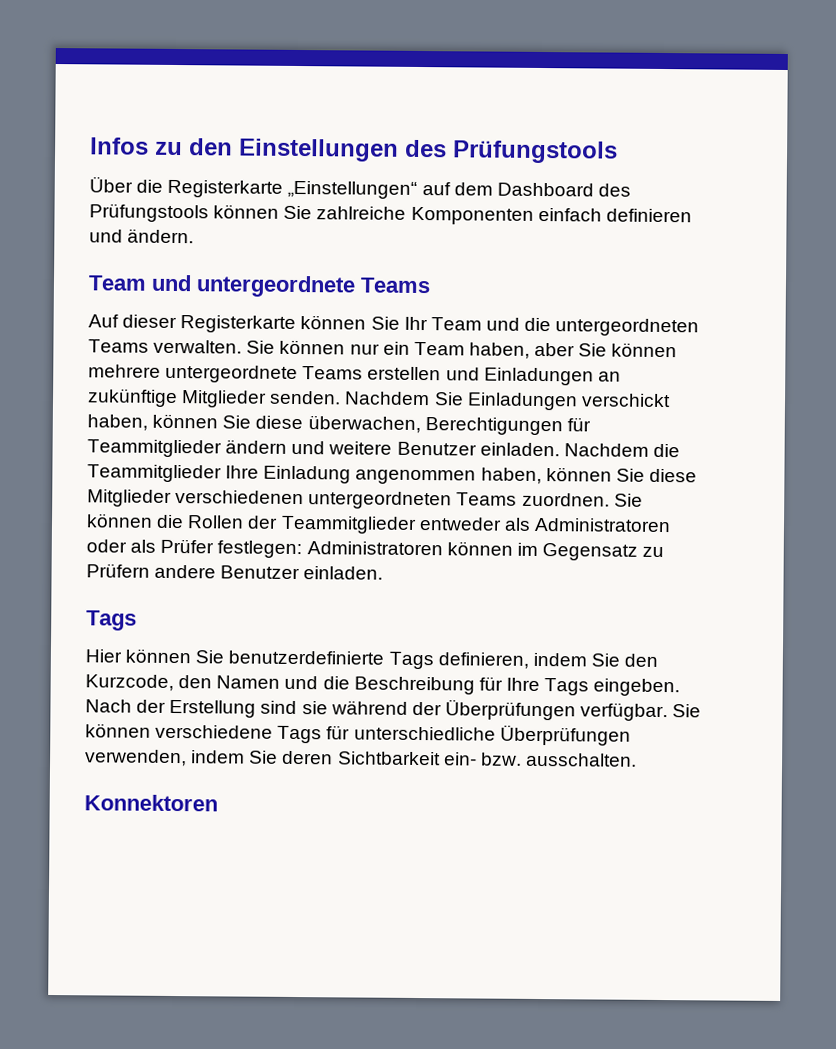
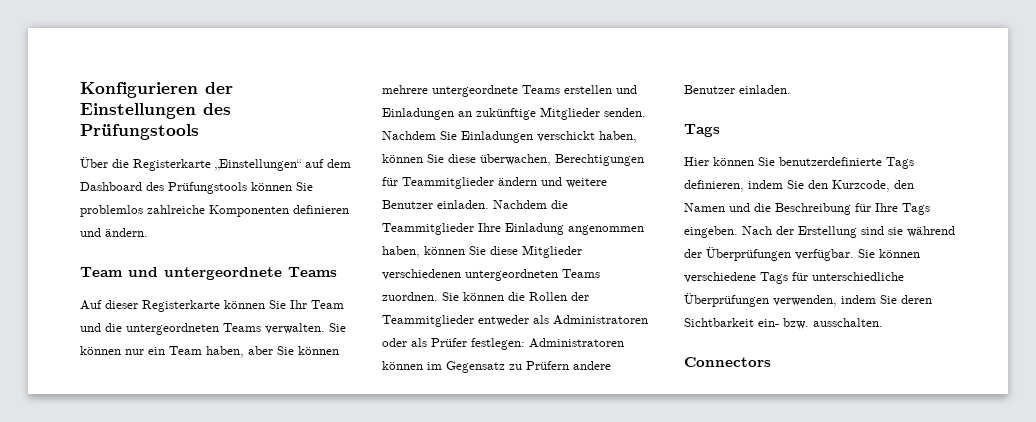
[90,137,233,156] Infos zu den -> [80,82,233,98] Konfigurieren der
(313, 212) none -> [80,205,143,217] problemlos
[537,207,602,222] einfach -> (289, 211) none
[84,794,218,812] Konnektoren -> [684,357,771,367] Connectors

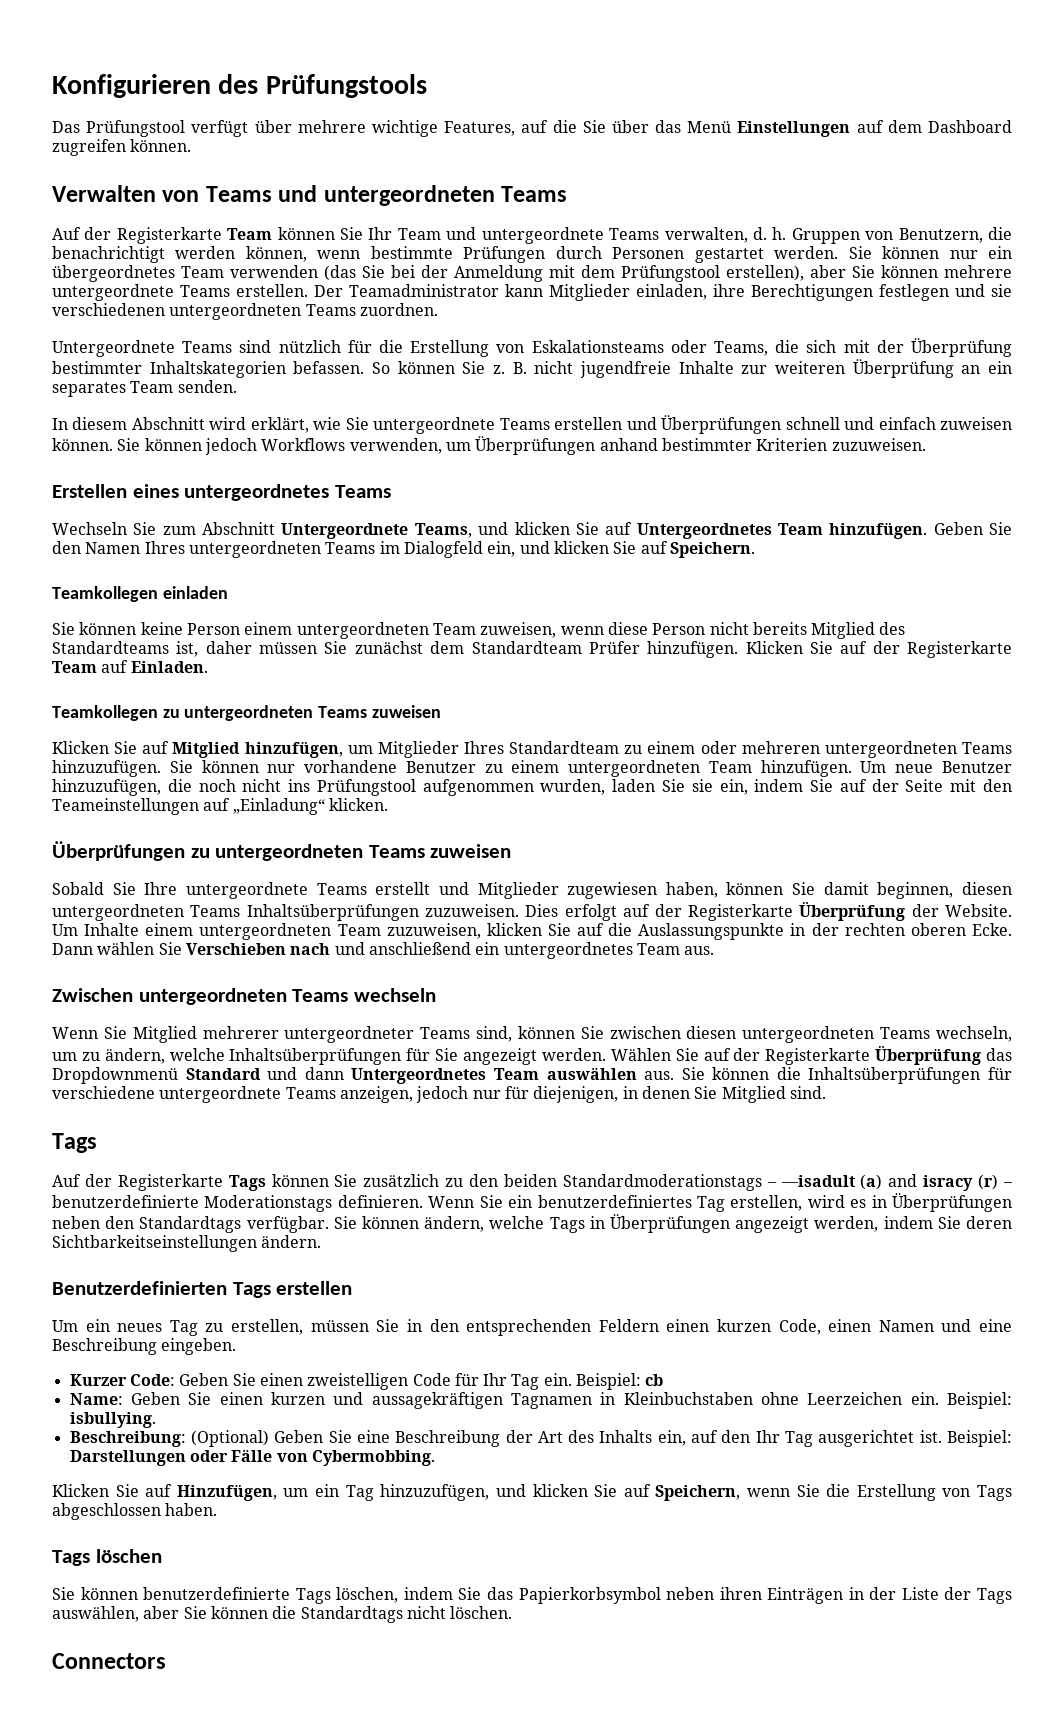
[205,82,233,94] [80,103,196,119] der Einstellungen -> (211, 86) none
[80,157,351,171] [80,182,313,194] [80,205,349,217] [80,228,148,237] [80,267,282,280] Über die Registerkarte „Einstellungen“ auf dem Dashboard des Prüfungstools können Sie problemlos zahlreiche Komponenten definieren und ändern. // Team und untergeordnete -> [52,120,1012,137] [52,139,192,156] [52,185,495,206] Das Prüfungstool verfügt über mehrere wichtige Features, auf die Sie über das Menü Einstellungen auf dem Dashboard zugreifen können. // Verwalten von Teams und untergeordneten
[105,300,220,312] dieser Registerkarte -> [84,227,273,244] der Registerkarte Team
[105,323,346,335] [80,346,244,358] die untergeordneten Teams verwalten. Sie können nur ein Team haben, -> [481,227,1012,244] [52,246,1012,263] [52,265,804,282] untergeordnete Teams verwalten, d. h. Gruppen von Benutzern, die benachrichtigt werden können, wenn bestimmte Prüfungen durch Personen gestartet werden. Sie können nur ein übergeordnetes Team verwenden (das Sie bei der Anmeldung mit dem Prüfungstool erstellen),
[564,85,637,94] [382,107,646,120] [382,131,637,143] [382,154,644,166] [382,177,607,189] [382,200,568,209] [382,223,644,235] [382,245,582,258] [382,269,600,281] [382,292,589,301] [382,315,648,327] [382,338,624,350] [382,361,611,373] [684,85,791,94] [684,124,720,137] [684,157,914,169] [684,180,914,192] [684,203,930,215] [684,226,955,238] [684,247,920,261] [684,272,904,284] [684,293,932,307] [684,318,883,329] erstellen und Einladungen an zukünftige Mitglieder senden. Nachdem Sie Einladungen verschickt haben, können Sie diese überwachen, Berechtigungen für Teammitglieder ändern und weitere Benutzer einladen. Nachdem die Teammitglieder Ihre Einladung angenommen haben, können Sie diese Mitglieder verschiedenen untergeordneten Teams zuordnen. Sie können die Rollen der Teammitglieder entweder als Administratoren oder als Prüfer festlegen: Administratoren können im Gegensatz zu Prüfern andere Benutzer einladen. // Tags // Hier können Sie benutzerdefinierte Tags definieren, indem Sie den Kurzcode, den Namen und die Beschreibung für Ihre Tags eingeben. Nach der Erstellung sind sie während der Überprüfungen verfügbar. Sie können verschiedene Tags für unterschiedliche Überprüfungen verwenden, indem Sie deren Sichtbarkeit ein- bzw. ausschalten. -> [236,284,1012,301] [52,303,438,320] [52,338,1013,357] [52,359,1012,378] [52,380,237,397] [52,415,1013,434] [52,436,926,455] [52,484,391,501] [52,522,1013,539] [52,541,755,558] [52,586,228,602] [52,622,906,639] [52,641,1013,658] [52,660,208,673] [52,705,441,721] [52,741,1012,758] [52,760,1012,777] [52,779,1013,796] [52,798,388,815] [52,841,512,861] [52,882,1012,899] [52,901,1013,921] [52,923,1012,940] [52,942,715,959] [52,988,436,1005] [52,1026,1012,1043] [52,1045,1013,1065] [52,1067,1013,1084] [52,1086,826,1103] [52,1133,97,1153] [52,1174,1013,1191] [52,1193,1012,1212] [52,1214,1013,1233] [52,1235,322,1252] [52,1281,353,1298] [52,1319,1012,1336] [52,1338,237,1355] [69,1373,664,1390] [69,1392,1012,1409] [69,1412,156,1428] [69,1430,1013,1447] [69,1449,435,1466] [52,1484,1012,1501] [52,1503,218,1520] [52,1549,162,1566] [52,1587,1012,1604] [52,1606,513,1623] erstellen. Der Teamadministrator kann Mitglieder einladen, ihre Berechtigungen festlegen und sie verschiedenen untergeordneten Teams zuordnen. // Untergeordnete Teams sind nützlich für die Erstellung von Eskalationsteams oder Teams, die sich mit der Überprüfung bestimmter Inhaltskategorien befassen. So können Sie z. B. nicht jugendfreie Inhalte zur weiteren Überprüfung an ein separates Team senden. // In diesem Abschnitt wird erklärt, wie Sie untergeordnete Teams erstellen und Überprüfungen schnell und einfach zuweisen können. Sie können jedoch Workflows verwenden, um Überprüfungen anhand bestimmter Kriterien zuzuweisen. // Erstellen eines untergeordnetes Teams // Wechseln Sie zum Abschnitt Untergeordnete Teams, und klicken Sie auf Untergeordnetes Team hinzufügen. Geben Sie den Namen Ihres untergeordneten Teams im Dialogfeld ein, und klicken Sie auf Speichern. // Teamkollegen einladen // Sie können keine Person einem untergeordneten Team zuweisen, wenn diese Person nicht bereits Mitglied des Standardteams ist, daher müssen Sie zunächst dem Standardteam Prüfer hinzufügen. Klicken Sie auf der Registerkarte Team auf Einladen. // Teamkollegen zu untergeordneten Teams zuweisen // Klicken Sie auf Mitglied hinzufügen, um Mitglieder Ihres Standardteam zu einem oder mehreren untergeordneten Teams hinzuzufügen. Sie können nur vorhandene Benutzer zu einem untergeordneten Team hinzufügen. Um neue Benutzer hinzuzufügen, die noch nicht ins Prüfungstool aufgenommen wurden, laden Sie sie ein, indem Sie auf der Seite mit den Teameinstellungen auf „Einladung“ klicken. // Überprüfungen zu untergeordneten Teams zuweisen // Sobald Sie Ihre untergeordnete Teams erstellt und Mitglieder zugewiesen haben, können Sie damit beginnen, diesen untergeordneten Teams Inhaltsüberprüfungen zuzuweisen. Dies erfolgt auf der Registerkarte Überprüfung der Website. Um Inhalte einem untergeordneten Team zuzuweisen, klicken Sie auf die Auslassungspunkte in der rechten oberen Ecke. Dann wählen Sie Verschieben nach und anschließend ein untergeordnetes Team aus. // Zwischen untergeordneten Teams wechseln // Wenn Sie Mitglied mehrerer untergeordneter Teams sind, können Sie zwischen diesen untergeordneten Teams wechseln, um zu ändern, welche Inhaltsüberprüfungen für Sie angezeigt werden. Wählen Sie auf der Registerkarte Überprüfung das Dropdownmenü Standard und dann Untergeordnetes Team auswählen aus. Sie können die Inhaltsüberprüfungen für verschiedene untergeordnete Teams anzeigen, jedoch nur für diejenigen, in denen Sie Mitglied sind. // Tags // Auf der Registerkarte Tags können Sie zusätzlich zu den beiden Standardmoderationstags – —isadult (a) and isracy (r) – benutzerdefinierte Moderationstags definieren. Wenn Sie ein benutzerdefiniertes Tag erstellen, wird es in Überprüfungen neben den Standardtags verfügbar. Sie können ändern, welche Tags in Überprüfungen angezeigt werden, indem Sie deren Sichtbarkeitseinstellungen ändern. // Benutzerdefinierten Tags erstellen // Um ein neues Tag zu erstellen, müssen Sie in den entsprechenden Feldern einen kurzen Code, einen Namen und eine Beschreibung eingeben. // Kurzer Code: Geben Sie einen zweistelligen Code für Ihr Tag ein. Beispiel: cb // Name: Geben Sie einen kurzen und aussagekräftigen Tagnamen in Kleinbuchstaben ohne Leerzeichen ein. Beispiel: isbullying. // Beschreibung: (Optional) Geben Sie eine Beschreibung der Art des Inhalts ein, auf den Ihr Tag ausgerichtet ist. Beispiel: Darstellungen oder Fälle von Cybermobbing. // Klicken Sie auf Hinzufügen, um ein Tag hinzuzufügen, und klicken Sie auf Speichern, wenn Sie die Erstellung von Tags abgeschlossen haben. // Tags löschen // Sie können benutzerdefinierte Tags löschen, indem Sie das Papierkorbsymbol neben ihren Einträgen in der Liste der Tags auswählen, aber Sie können die Standardtags nicht löschen.

